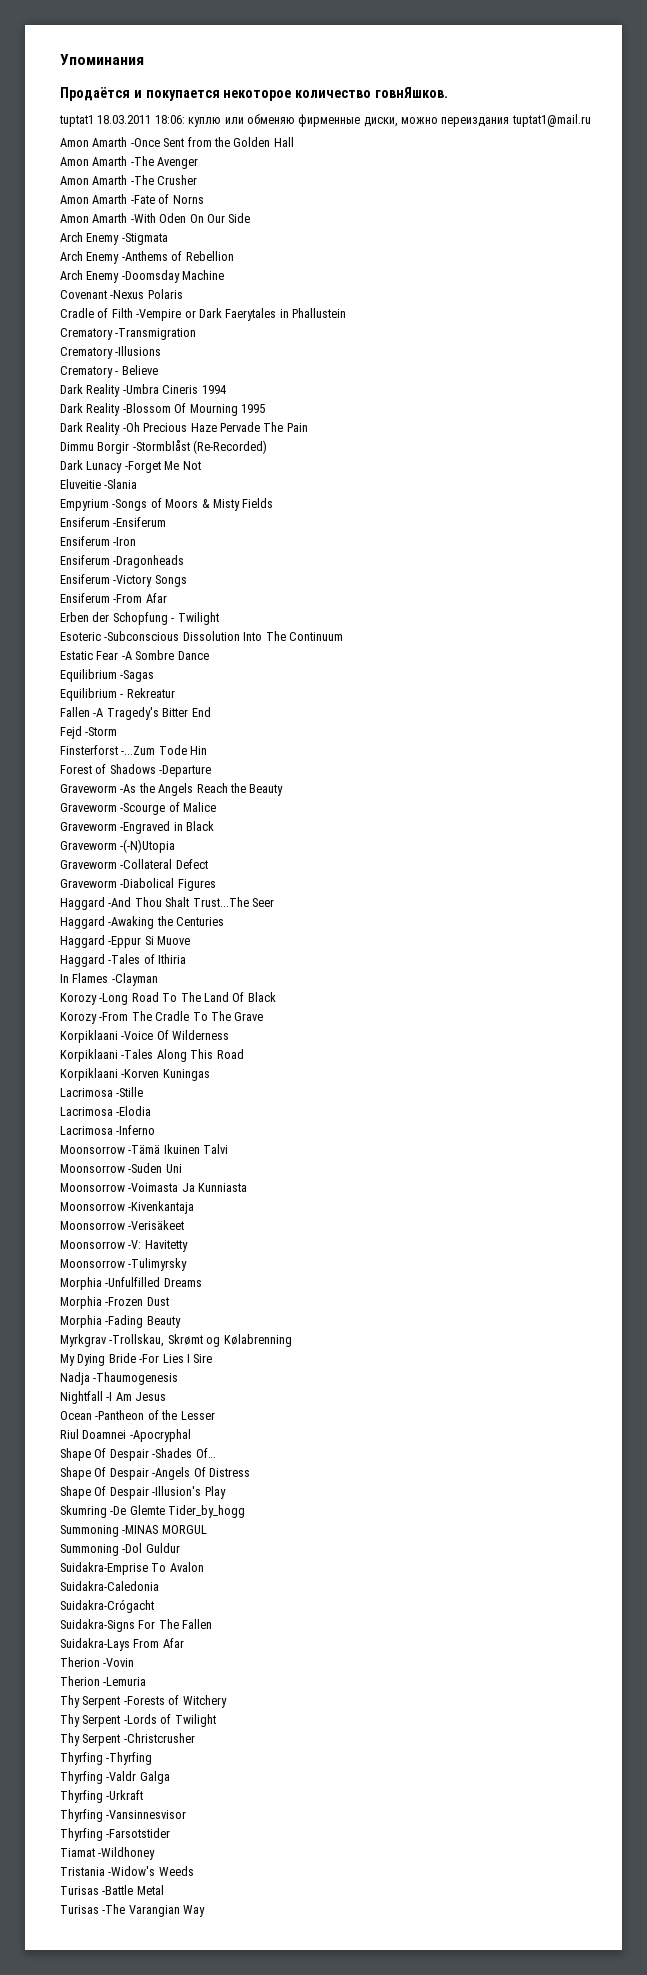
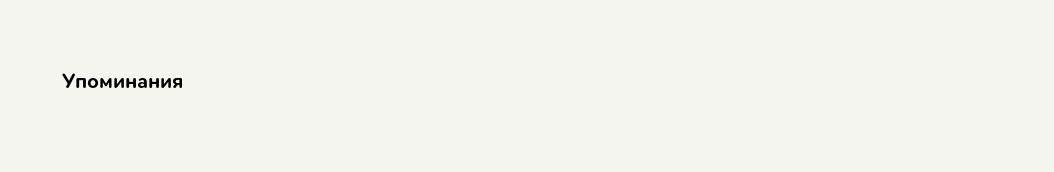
[60,87,448,101] [59,114,591,127] [60,137,294,147] [60,156,199,169] [60,175,198,185] [60,194,204,204] [60,213,251,223] [60,232,168,245] [60,251,234,264] [60,270,225,283] [60,289,183,299] [60,308,346,321] [60,328,197,340] [60,346,162,359] [60,365,158,378] [60,384,226,397] [60,403,265,416] [60,422,308,435] [60,440,268,454] [60,460,201,473] [60,479,138,489] [60,498,274,511] [60,517,167,527] [60,536,137,546] [60,555,185,568] [60,574,187,587] [60,593,167,603] [60,612,219,625] [60,631,343,641] [60,650,209,660] [60,669,155,682] [60,688,175,701] [60,707,211,720] [60,726,118,739] [60,745,208,755] [60,764,212,777] [60,783,284,796] [60,802,217,815] [60,821,215,834] [60,839,176,853] [60,859,208,869] [60,878,216,891] [60,897,274,910] [60,916,225,929] [60,935,191,948] [60,954,187,967] [60,973,158,986] [60,992,276,1005] [60,1011,264,1024] [60,1030,230,1043] [60,1049,244,1062] [60,1068,210,1081] [60,1087,144,1097] [60,1106,152,1116] [60,1125,156,1135] [60,1144,229,1154] [60,1163,182,1173] [60,1183,248,1192] [60,1201,195,1214] [60,1220,185,1230] [60,1240,188,1252] [60,1258,188,1271] [60,1277,202,1290] [60,1296,169,1309] [60,1315,181,1328] [60,1334,292,1347] [60,1353,213,1366] [60,1372,179,1385] [60,1391,167,1404] [60,1410,215,1420] [60,1429,191,1442] [60,1448,216,1461] [60,1467,250,1480] [60,1486,226,1499] [60,1505,246,1518] [60,1525,207,1537] [60,1543,180,1556] [60,1562,204,1575] [60,1581,159,1591] [60,1599,154,1613] [60,1619,213,1632] [60,1638,184,1651] [60,1657,135,1667] [60,1676,147,1686] [60,1695,227,1708] [60,1714,216,1727] [60,1733,195,1746] [60,1752,153,1765] [60,1771,170,1784] [60,1790,144,1803] [60,1809,187,1822] [60,1828,171,1841] [60,1847,156,1860] [60,1866,194,1876] [60,1885,164,1895] [60,1904,206,1917] // Продаётся и покупается некоторое количество говнЯшков. // tuptat1 18.03.2011 18:06: куплю или обменяю фирменные диски, можно переиздания tuptat1@mail.ru // Amon Amarth -Once Sent from the Golden Hall // Amon Amarth -The Avenger // Amon Amarth -The Crusher // Amon Amarth -Fate of Norns // Amon Amarth -With Oden On Our Side // Arch Enemy -Stigmata // Arch Enemy -Anthems of Rebellion // Arch Enemy -Doomsday Machine // Covenant -Nexus Polaris // Cradle of Filth -Vempire or Dark Faerytales in Phallustein // Crematory -Transmigration // Crematory -Illusions // Crematory - Believe // Dark Reality -Umbra Cineris 1994 // Dark Reality -Blossom Of Mourning 1995 // Dark Reality -Oh Precious Haze Pervade The Pain // Dimmu Borgir -Stormblåst (Re-Recorded) // Dark Lunacy -Forget Me Not // Eluveitie -Slania // Empyrium -Songs of Moors & Misty Fields // Ensiferum -Ensiferum // Ensiferum -Iron // Ensiferum -Dragonheads // Ensiferum -Victory Songs // Ensiferum -From Afar // Erben der Schopfung - Twilight // Esoteric -Subconscious Dissolution Into The Continuum // Estatic Fear -A Sombre Dance // Equilibrium -Sagas // Equilibrium - Rekreatur // Fallen -A Tragedy's Bitter End // Fejd -Storm // Finsterforst -...Zum Tode Hin // Forest of Shadows -Departure // Graveworm -As the Angels Reach the Beauty // Graveworm -Scourge of Malice // Graveworm -Engraved in Black // Graveworm -(-N)Utopia // Graveworm -Collateral Defect // Graveworm -Diabolical Figures // Haggard -And Thou Shalt Trust...The Seer // Haggard -Awaking the Centuries // Haggard -Eppur Si Muove // Haggard -Tales of Ithiria // In Flames -Clayman // Korozy -Long Road To The Land Of Black // Korozy -From The Cradle To The Grave // Korpiklaani -Voice Of Wilderness // Korpiklaani -Tales Along This Road // Korpiklaani -Korven Kuningas // Lacrimosa -Stille // Lacrimosa -Elodia // Lacrimosa -Inferno // Moonsorrow -Tämä Ikuinen Talvi // Moonsorrow -Suden Uni // Moonsorrow -Voimasta Ja Kunniasta // Moonsorrow -Kivenkantaja // Moonsorrow -Verisäkeet // Moonsorrow -V: Havitetty // Moonsorrow -Tulimyrsky // Morphia -Unfulfilled Dreams // Morphia -Frozen Dust // Morphia -Fading Beauty // Myrkgrav -Trollskau, Skrømt og Kølabrenning // My Dying Bride -For Lies I Sire // Nadja -Thaumogenesis // Nightfall -I Am Jesus // Ocean -Pantheon of the Lesser // Riul Doamnei -Apocryphal // Shape Of Despair -Shades Of… // Shape Of Despair -Angels Of Distress // Shape Of Despair -Illusion's Play // Skumring -De Glemte Tider_by_hogg // Summoning -MINAS MORGUL // Summoning -Dol Guldur // Suidakra-Emprise To Avalon // Suidakra-Caledonia // Suidakra-Crógacht // Suidakra-Signs For The Fallen // Suidakra-Lays From Afar // Therion -Vovin // Therion -Lemuria // Thy Serpent -Forests of Witchery // Thy Serpent -Lords of Twilight // Thy Serpent -Christcrusher // Thyrfing -Thyrfing // Thyrfing -Valdr Galga // Thyrfing -Urkraft // Thyrfing -Vansinnesvisor // Thyrfing -Farsotstider // Tiamat -Wildhoney // Tristania -Widow's Weeds // Turisas -Battle Metal // Turisas -The Varangian Way -> (183, 81) none

